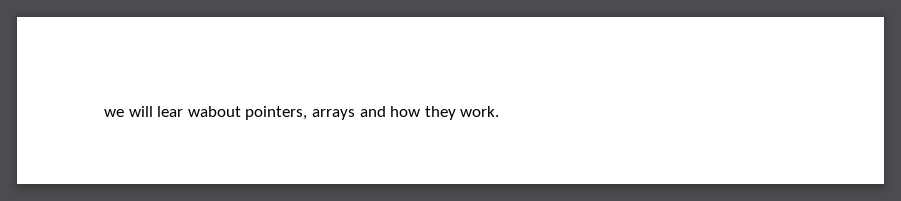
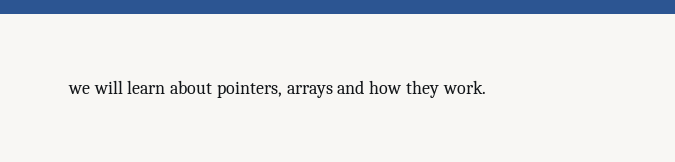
[157,106,241,117] lear wabout -> [127,80,213,94] learn about

